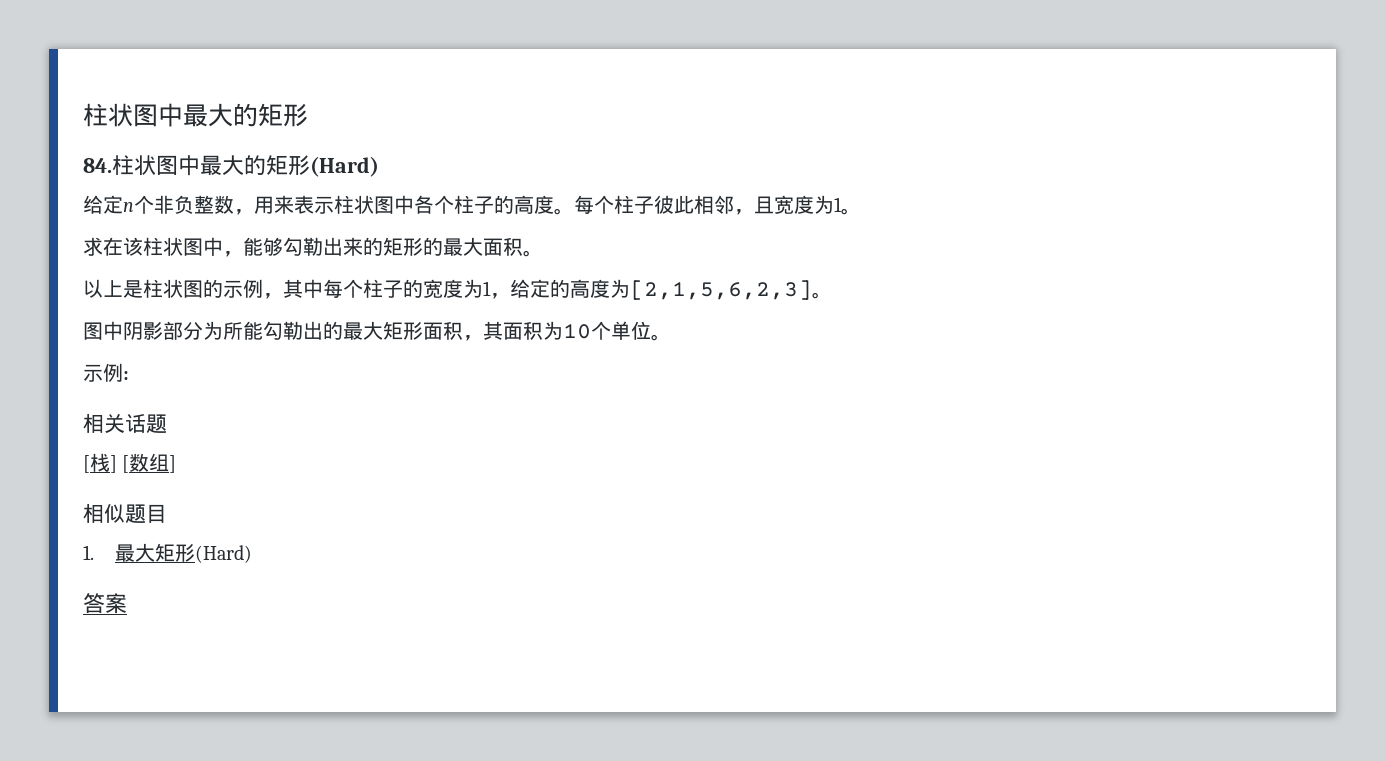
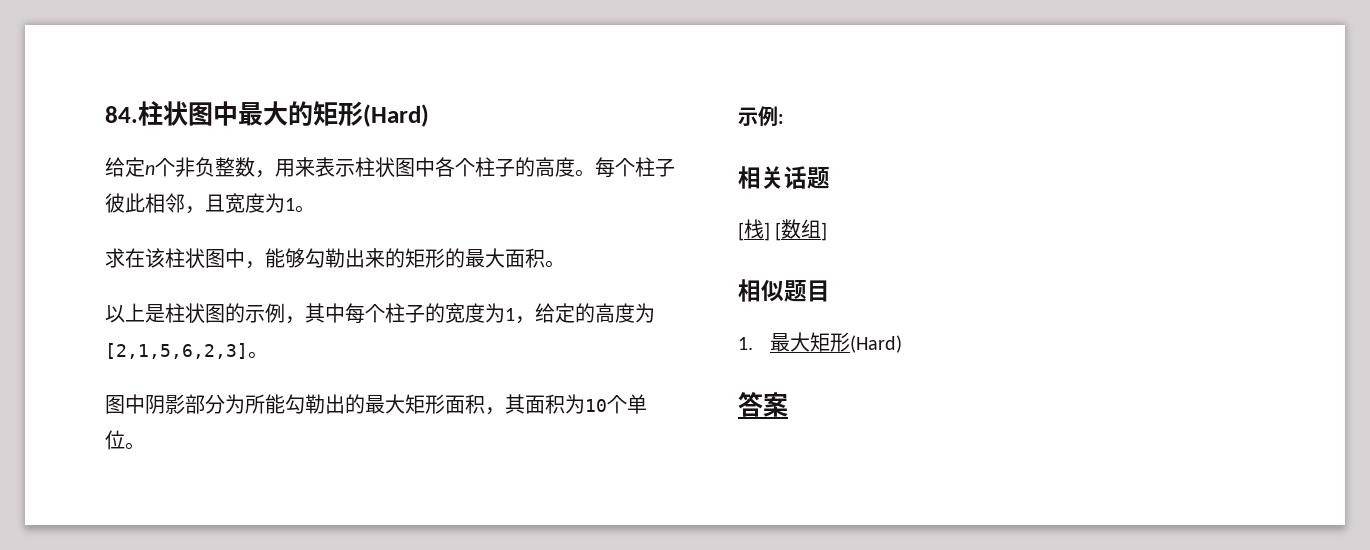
[83,103,308,127] 柱状图中最大的矩形 // -> (105, 114) none

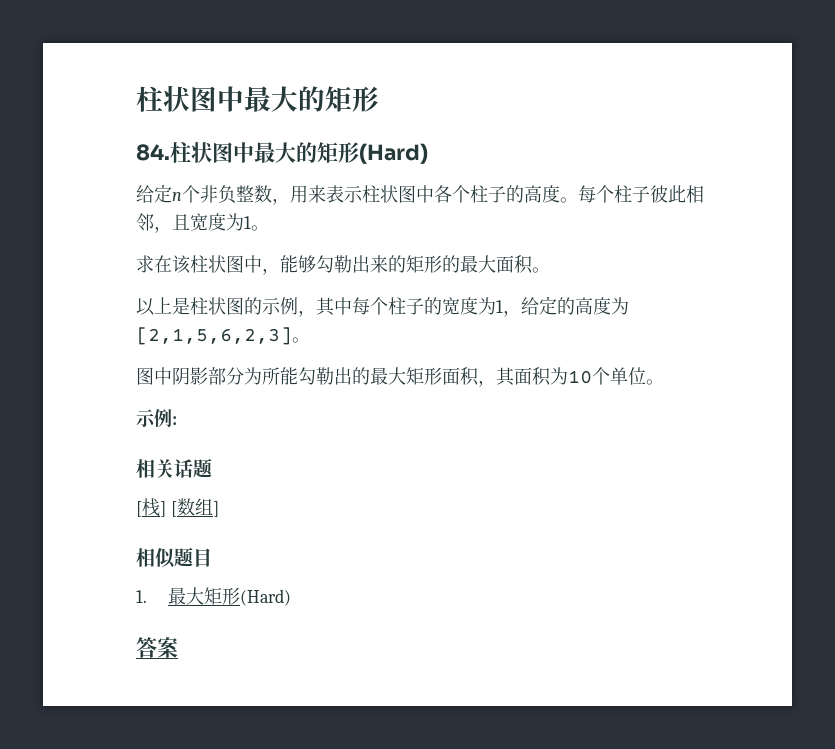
(105, 114) none -> [136,85,379,112] 柱状图中最大的矩形 //

